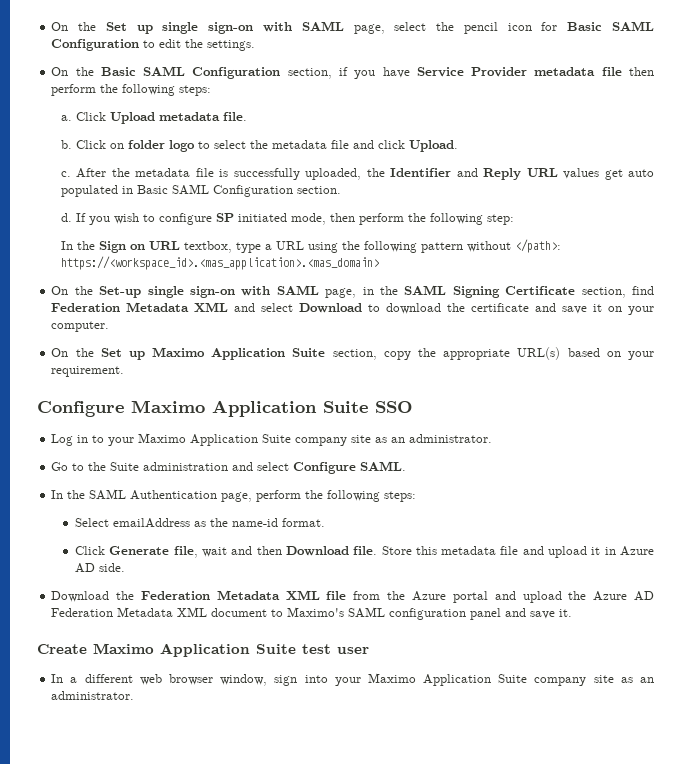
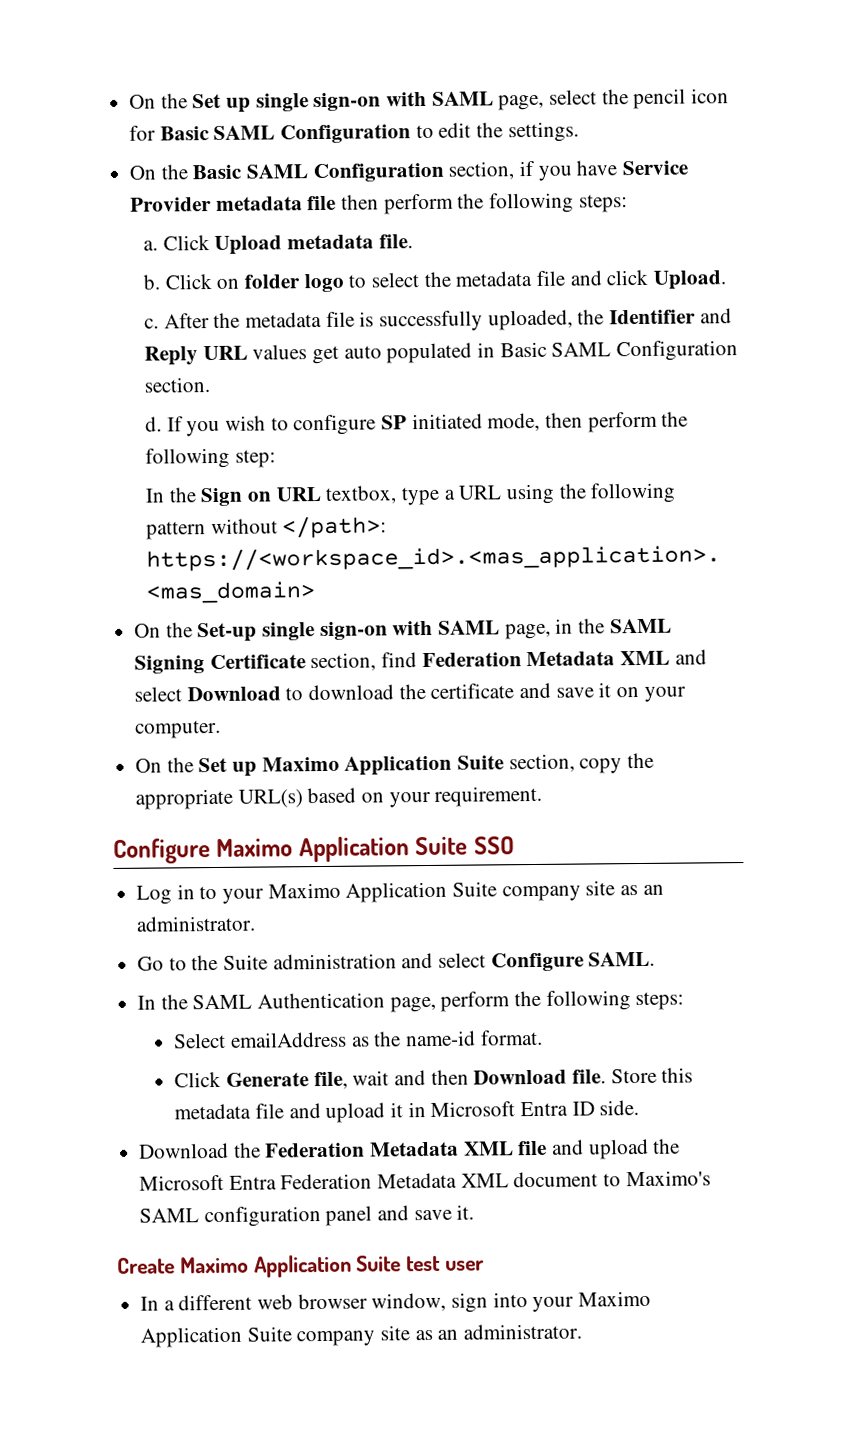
[620,546,654,556] [74,563,95,573] Azure AD -> [430,1101,595,1117] Microsoft Entra ID
[353,591,488,603] from the Azure portal -> (548, 1148) none
[593,591,655,601] Azure AD -> [139,1174,277,1191] Microsoft Entra

